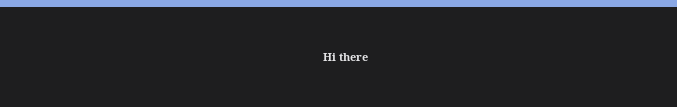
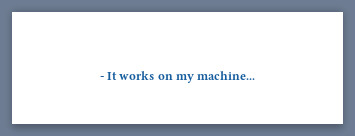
[323,53,368,61] Hi there -> [99,71,256,83] - It works on my machine...

